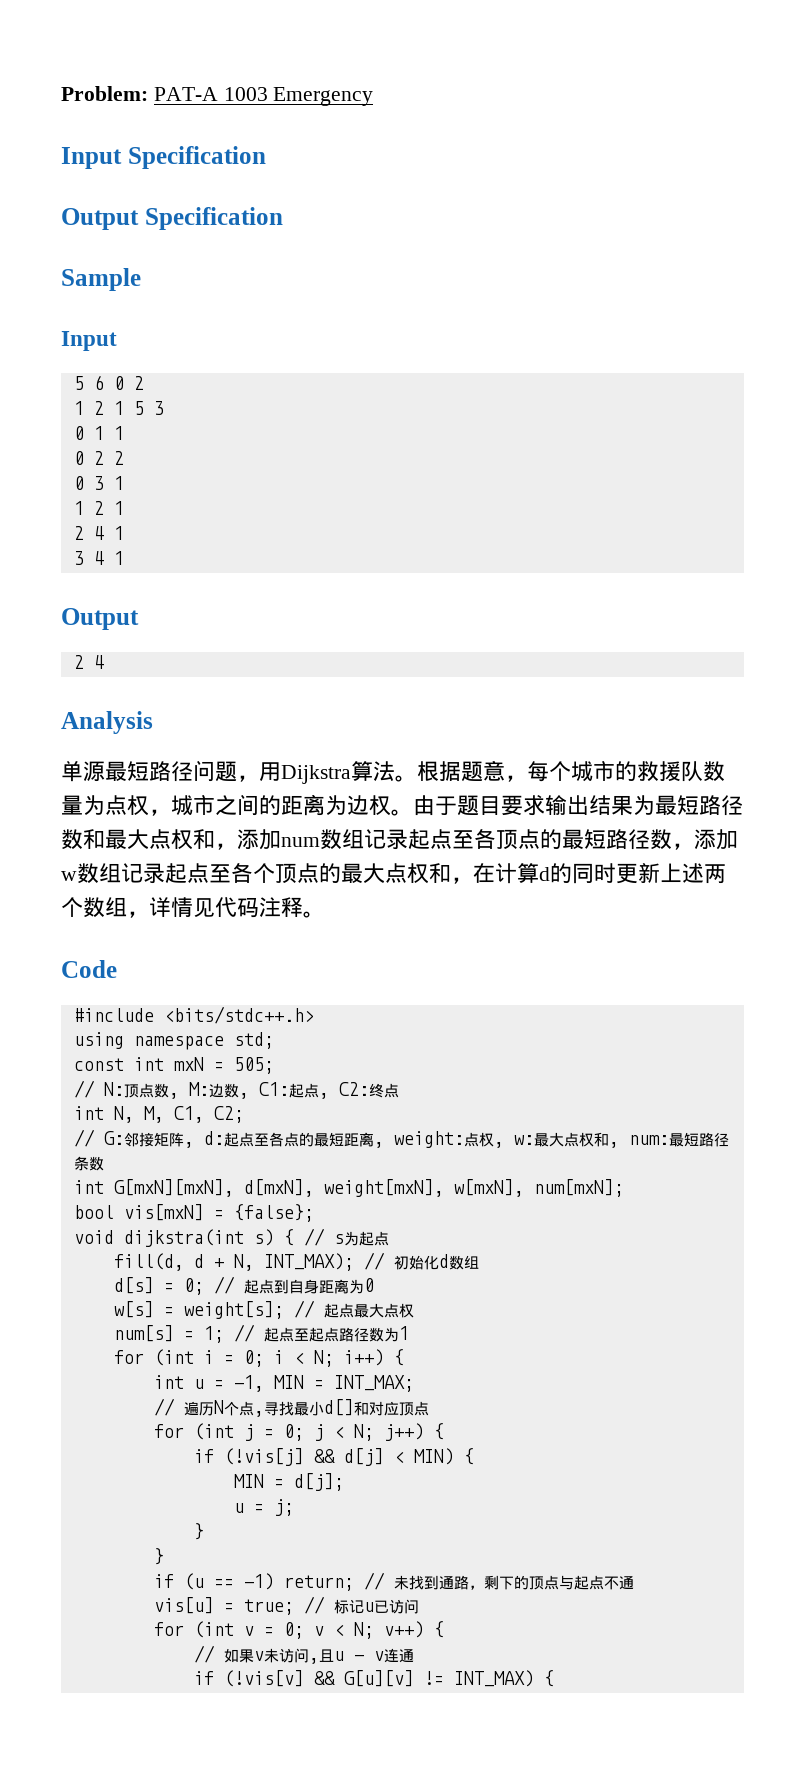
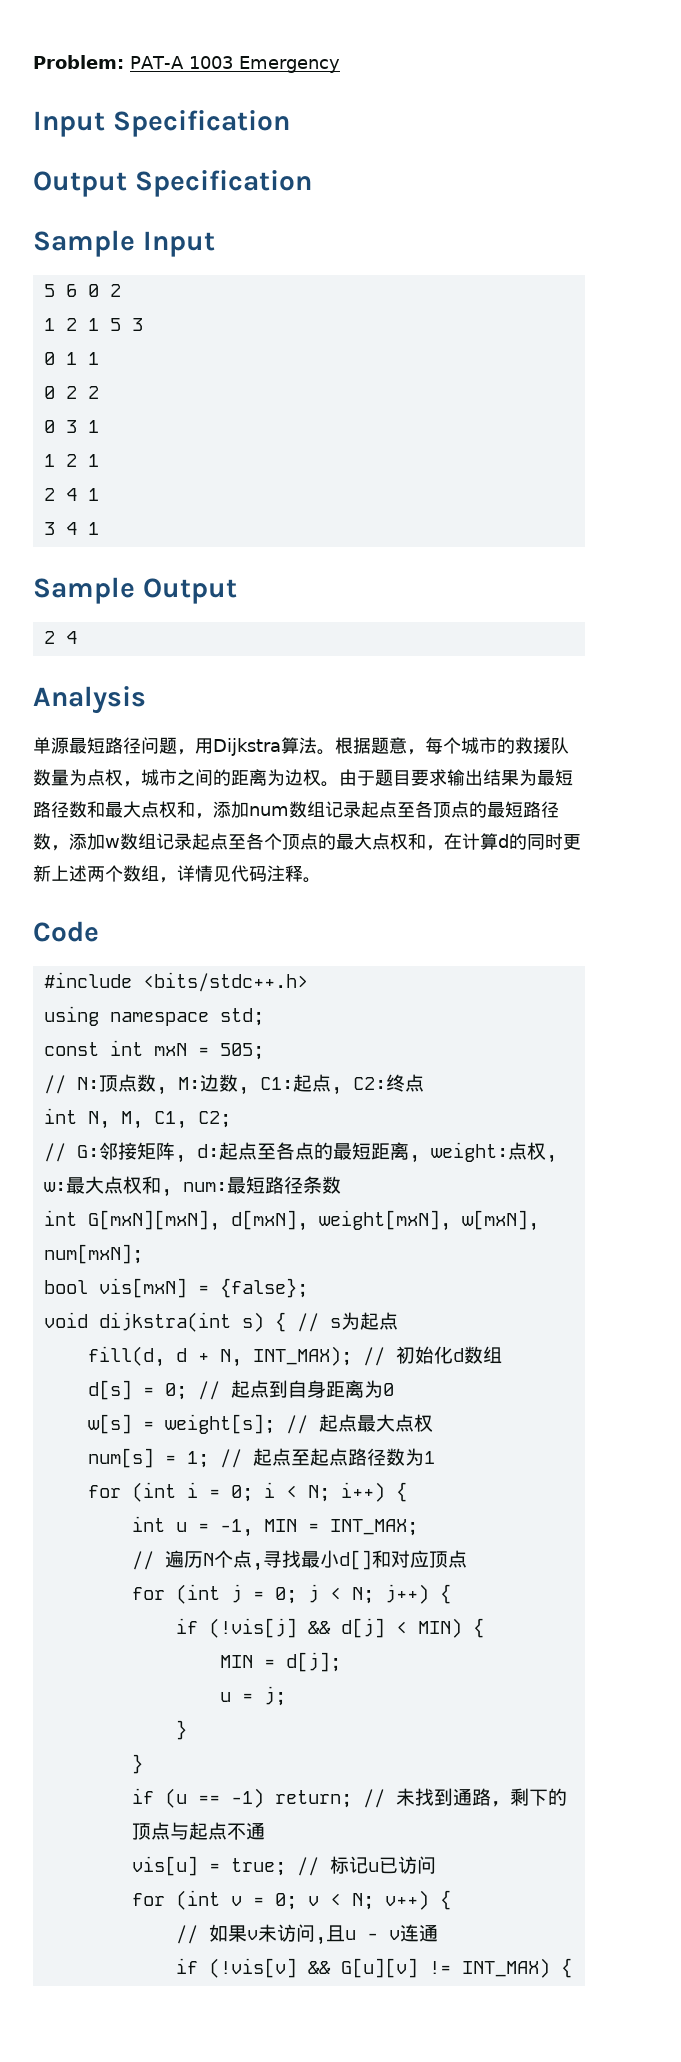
(141, 279) // -> (135, 243) none
(124, 558) none -> [33,577,135,604] Sample

